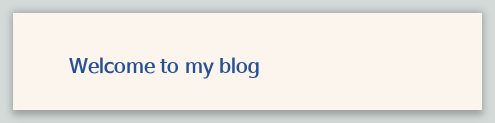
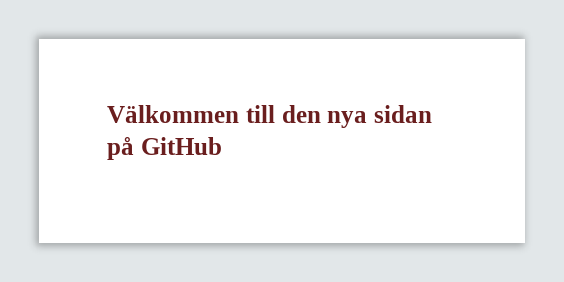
[69,57,260,79] Welcome to my blog -> [107,105,432,128] [107,136,222,160] Välkommen till den nya sidan på GitHub

